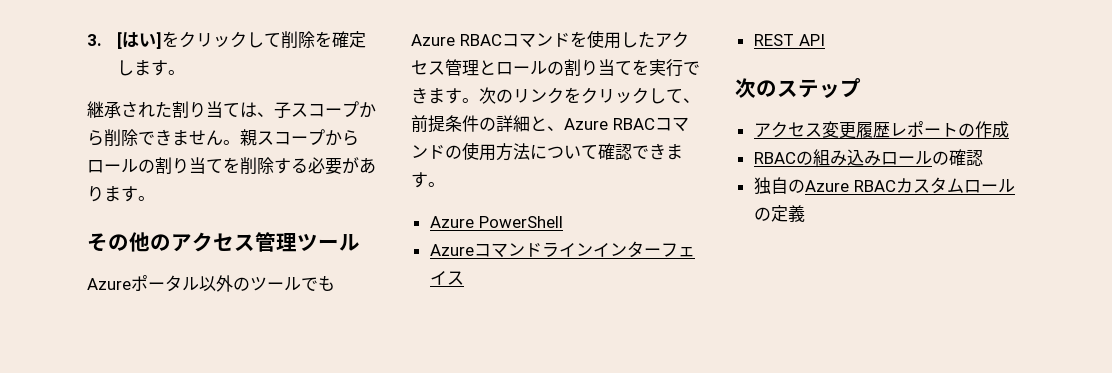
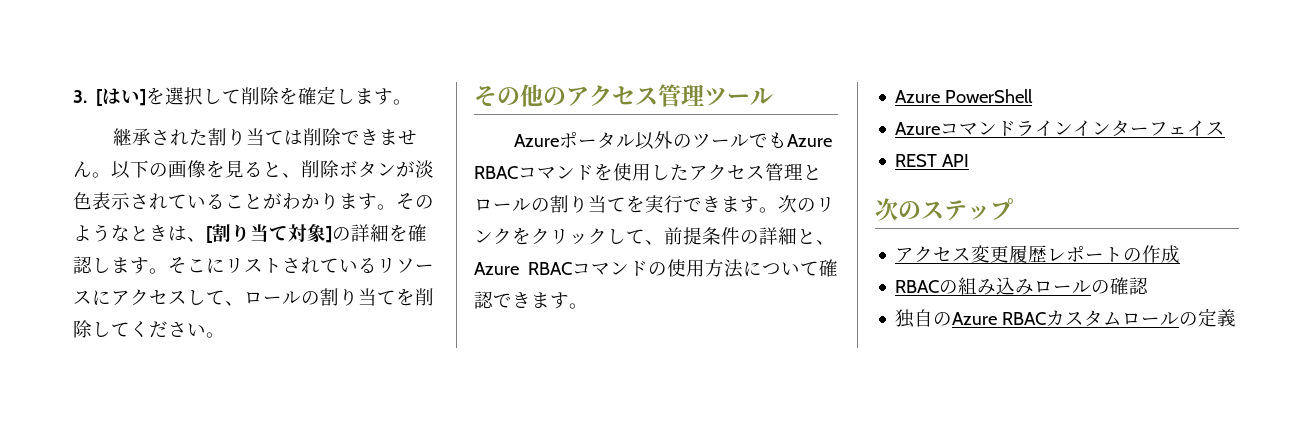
[179,31,248,48] クリック -> [165,87,204,105] 選択
[257,101,376,119] [87,129,359,146] 、子スコープから削除できません。親スコープから -> [302,128,417,146] [73,160,434,179] [73,192,434,210] [73,224,427,243] [73,256,434,274] [73,289,244,306] 削除できません。以下の画像を見ると、削除ボタンが淡色表示されていることがわかります。そのようなときは、[割り当て対象]の詳細を確認します。そこにリストされているリソースにアクセスして、
[274,157,376,175] [87,186,138,202] する必要があります -> [92,321,206,338] してください

